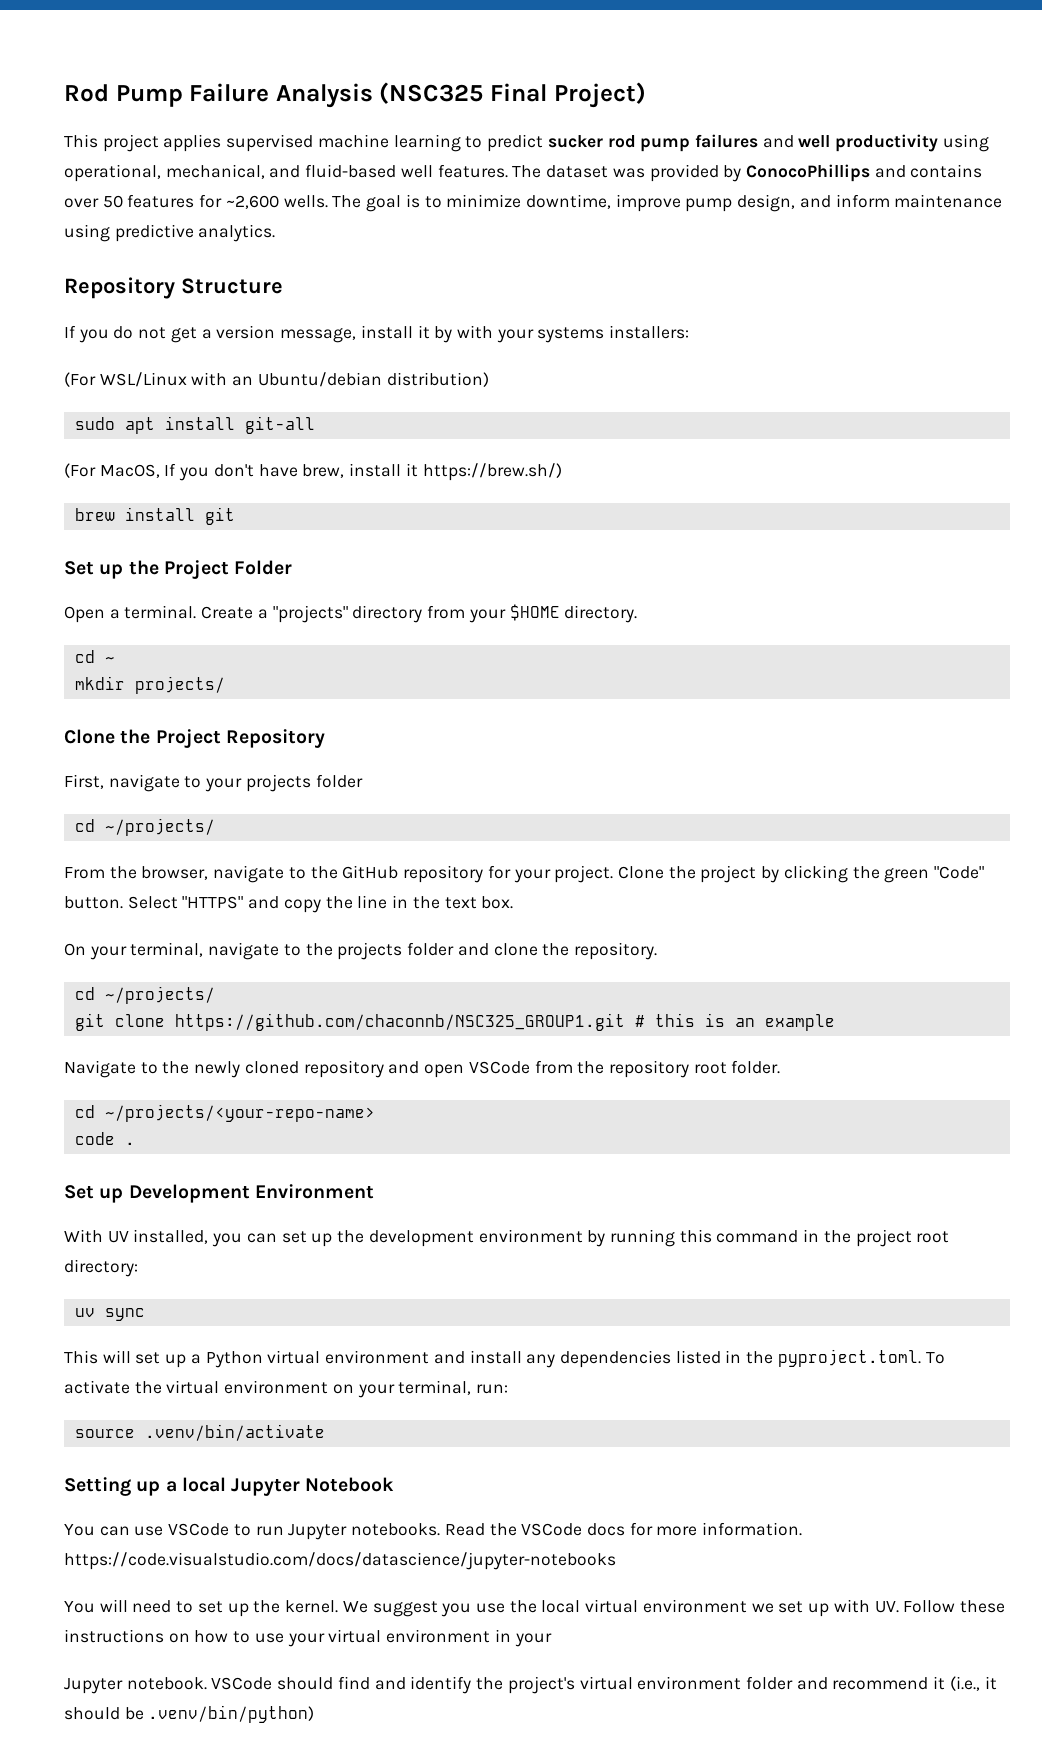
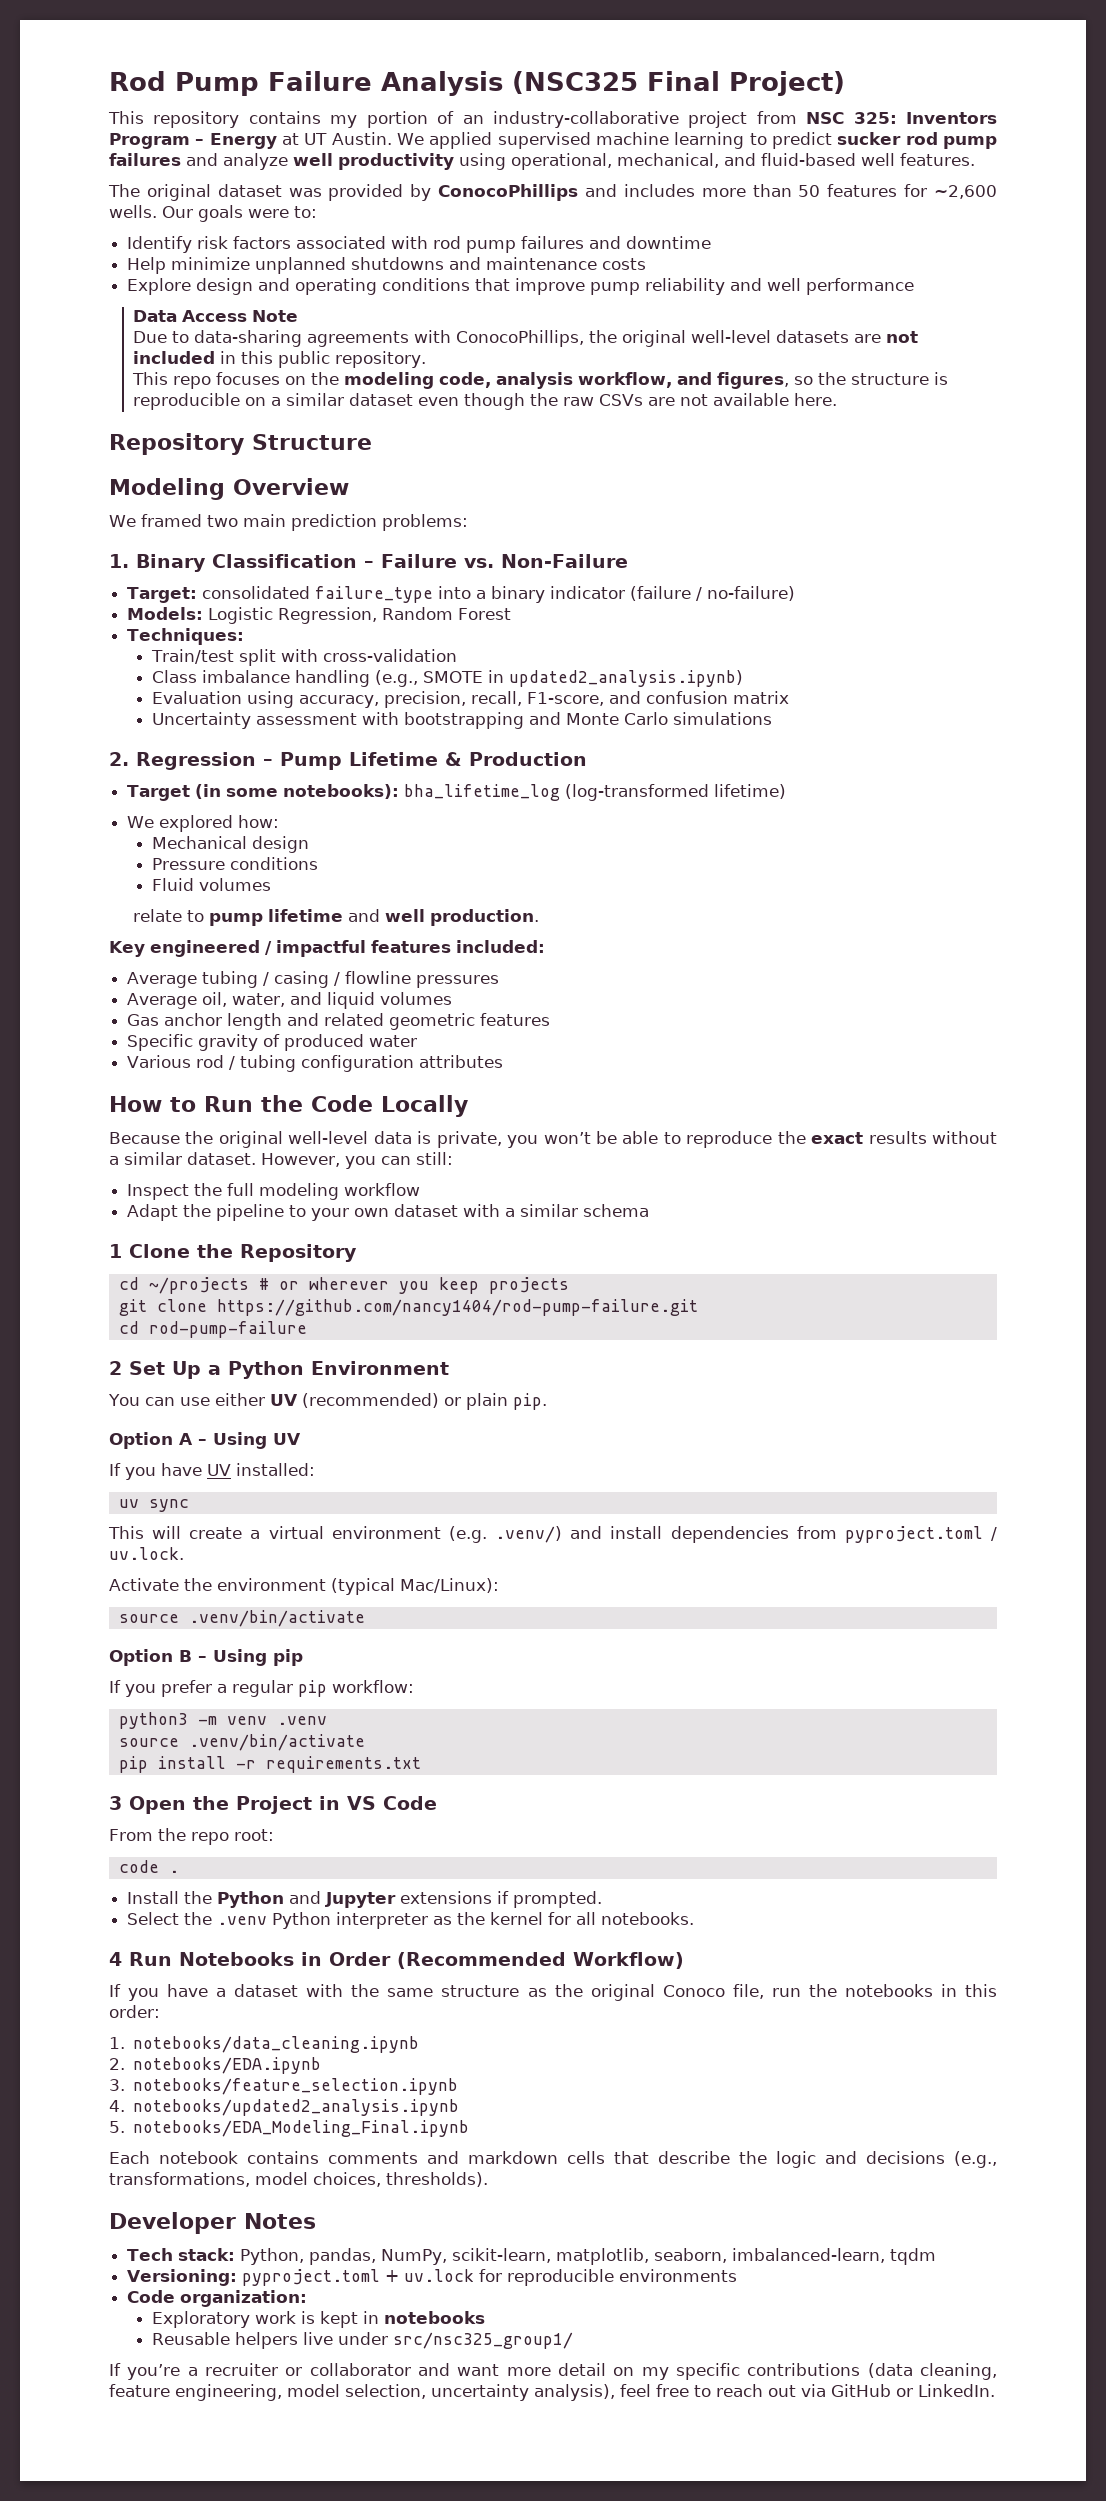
[102,134,222,152] project applies -> [153,111,997,128] [109,132,493,149] repository contains my portion of an industry-collaborative project from NSC 325: Inventors Program – Energy at UT Austin. We applied
(794, 141) none -> [223,153,288,170] analyze
[512,165,542,178] The -> [108,184,211,201] // The original
[910,164,983,178] [64,198,99,208] contains over -> [623,184,792,197] includes more than
[332,194,1003,212] [64,224,276,242] [64,277,283,299] [64,325,690,343] [64,372,489,387] [74,416,315,434] [64,463,562,481] [74,507,235,525] [64,560,293,579] [64,604,638,623] [74,650,115,663] [74,676,225,694] [64,729,325,748] [64,774,363,792] [74,818,215,836] [64,865,985,883] [64,895,514,913] [64,942,657,960] [74,986,215,1004] [74,1013,835,1031] [64,1060,781,1078] [74,1104,375,1122] [74,1132,135,1145] [64,1184,374,1203] [64,1229,950,1247] [64,1259,138,1277] [74,1308,145,1321] [64,1349,945,1368] [64,1380,509,1398] [74,1424,325,1441] [64,1477,395,1496] [64,1522,803,1540] [64,1552,616,1570] [64,1599,1005,1617] [64,1629,552,1647] [64,1676,997,1694] [64,1705,315,1723] The goal is to minimize downtime, improve pump design, and inform maintenance using predictive analytics. // Repository Structure // If you do not get a version message, install it by with your systems installers: // (For WSL/Linux with an Ubuntu/debian distribution) // sudo apt install git-all // (For MacOS, If you don't have brew, install it https://brew.sh/) // brew install git // Set up the Project Folder // Open a terminal. Create a "projects" directory from your $HOME directory. // cd ~ // mkdir projects/ // Clone the Project Repository // First, navigate to your projects folder // cd ~/projects/ // From the browser, navigate to the GitHub repository for your project. Clone the project by clicking the green "Code" button. Select "HTTPS" and copy the line in the text box. // On your terminal, navigate to the projects folder and clone the repository. // cd ~/projects/ // git clone https://github.com/chaconnb/NSC325_GROUP1.git # this is an example // Navigate to the newly cloned repository and open VSCode from the repository root folder. // cd ~/projects/<your-repo-name> // code . // Set up Development Environment // With UV installed, you can set up the development environment by running this command in the project root directory: // uv sync // This will set up a Python virtual environment and install any dependencies listed in the pyproject.toml. To activate the virtual environment on your terminal, run: // source .venv/bin/activate // Setting up a local Jupyter Notebook // You can use VSCode to run Jupyter notebooks. Read the VSCode docs for more information. https://code.visualstudio.com/docs/datascience/jupyter-notebooks // You will need to set up the kernel. We suggest you use the local virtual environment we set up with UV. Follow these instructions on how to use your virtual environment in your // Jupyter notebook. VSCode should find and identify the project's virtual environment folder and recommend it (i.e., it should be .venv/bin/python) -> [162,205,317,222] [127,236,712,253] [127,257,647,274] [127,278,915,295] [133,310,299,322] [133,330,919,347] [133,351,427,368] [132,372,949,389] [133,393,838,410] [109,433,372,455] [109,478,349,500] [109,514,468,531] [109,554,628,572] [127,586,796,603] [127,607,512,624] [127,628,245,645] [150,649,457,666] [151,670,743,687] [151,691,789,708] [151,712,772,729] [109,752,587,770] [127,784,787,801] [127,815,280,832] [151,836,309,853] [151,857,318,870] [151,878,271,891] [133,909,540,926] [109,940,545,957] [127,971,500,988] [127,992,453,1009] [127,1013,551,1030] [127,1034,418,1051] [127,1055,504,1072] [109,1095,468,1117] [109,1131,997,1148] [109,1152,453,1169] [127,1183,421,1200] [127,1204,650,1221] [109,1244,357,1262] [118,1277,569,1294] [118,1299,698,1316] [118,1321,307,1338] [109,1361,449,1379] [108,1393,547,1410] [109,1432,301,1449] [109,1463,315,1480] [118,1499,189,1512] [108,1526,998,1543] [109,1547,184,1560] [109,1578,499,1595] [118,1610,365,1627] [109,1649,303,1666] [109,1680,414,1697] [118,1712,327,1729] [118,1734,365,1751] [118,1756,421,1773] [109,1796,437,1814] [109,1828,274,1845] [118,1860,179,1873] [127,1891,603,1908] [127,1912,695,1929] [109,1952,684,1969] [109,1984,997,2001] [109,2005,160,2018] [109,2036,420,2053] [109,2057,322,2074] [109,2078,459,2095] [109,2099,460,2116] [109,2120,470,2137] [109,2151,997,2168] [109,2172,488,2187] [109,2212,316,2234] [127,2248,937,2265] [127,2269,738,2286] [127,2290,308,2307] [151,2311,485,2328] [151,2332,573,2349] [109,2363,998,2380] [109,2384,995,2401] Our goals were to: // Identify risk factors associated with rod pump failures and downtime // Help minimize unplanned shutdowns and maintenance costs // Explore design and operating conditions that improve pump reliability and well performance // Data Access Note // Due to data-sharing agreements with ConocoPhillips, the original well-level datasets are not included in this public repository. // This repo focuses on the modeling code, analysis workflow, and figures, so the structure is reproducible on a similar dataset even though the raw CSVs are not available here. // Repository Structure // Modeling Overview // We framed two main prediction problems: // 1. Binary Classification – Failure vs. Non-Failure // Target: consolidated failure_type into a binary indicator (failure / no-failure) // Models: Logistic Regression, Random Forest // Techniques: // Train/test split with cross-validation // Class imbalance handling (e.g., SMOTE in updated2_analysis.ipynb) // Evaluation using accuracy, precision, recall, F1-score, and confusion matrix // Uncertainty assessment with bootstrapping and Monte Carlo simulations // 2. Regression – Pump Lifetime & Production // Target (in some notebooks): bha_lifetime_log (log-transformed lifetime) // We explored how: // Mechanical design // Pressure conditions // Fluid volumes // relate to pump lifetime and well production. // Key engineered / impactful features included: // Average tubing / casing / flowline pressures // Average oil, water, and liquid volumes // Gas anchor length and related geometric features // Specific gravity of produced water // Various rod / tubing configuration attributes // How to Run the Code Locally // Because the original well-level data is private, you won’t be able to reproduce the exact results without a similar dataset. However, you can still: // Inspect the full modeling workflow // Adapt the pipeline to your own dataset with a similar schema // 1 Clone the Repository // cd ~/projects # or wherever you keep projects // git clone https://github.com/nancy1404/rod-pump-failure.git // cd rod-pump-failure // 2 Set Up a Python Environment // You can use either UV (recommended) or plain pip. // Option A – Using UV // If you have UV installed: // uv sync // This will create a virtual environment (e.g. .venv/) and install dependencies from pyproject.toml / uv.lock. // Activate the environment (typical Mac/Linux): // source .venv/bin/activate // Option B – Using pip // If you prefer a regular pip workflow: // python3 -m venv .venv // source .venv/bin/activate // pip install -r requirements.txt // 3 Open the Project in VS Code // From the repo root: // code . // Install the Python and Jupyter extensions if prompted. // Select the .venv Python interpreter as the kernel for all notebooks. // 4 Run Notebooks in Order (Recommended Workflow) // If you have a dataset with the same structure as the original Conoco file, run the notebooks in this order: // 1. notebooks/data_cleaning.ipynb // 2. notebooks/EDA.ipynb // 3. notebooks/feature_selection.ipynb // 4. notebooks/updated2_analysis.ipynb // 5. notebooks/EDA_Modeling_Final.ipynb // Each notebook contains comments and markdown cells that describe the logic and decisions (e.g., transformations, model choices, thresholds). // Developer Notes // Tech stack: Python, pandas, NumPy, scikit-learn, matplotlib, seaborn, imbalanced-learn, tqdm // Versioning: pyproject.toml + uv.lock for reproducible environments // Code organization: // Exploratory work is kept in notebooks // Reusable helpers live under src/nsc325_group1/ // If you’re a recruiter or collaborator and want more detail on my specific contributions (data cleaning, feature engineering, model selection, uncertainty analysis), feel free to reach out via GitHub or LinkedIn.

